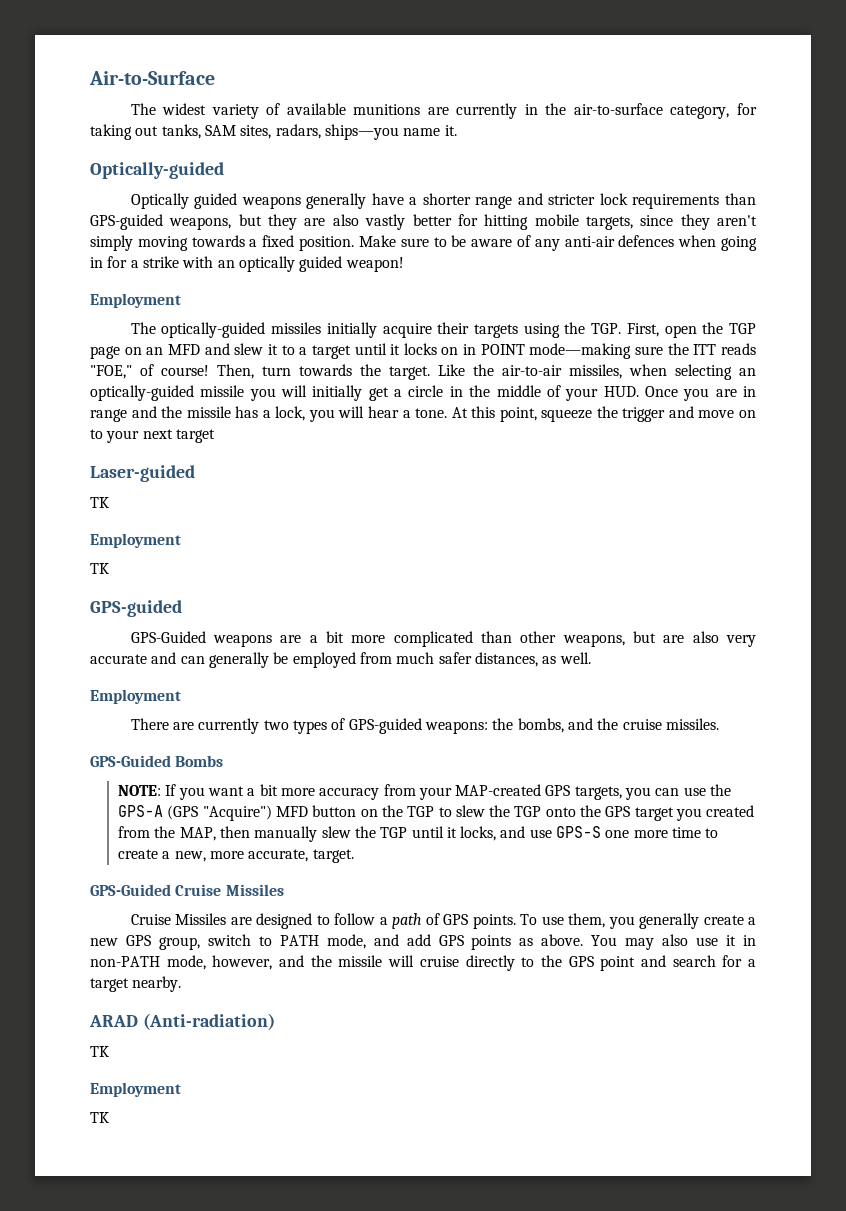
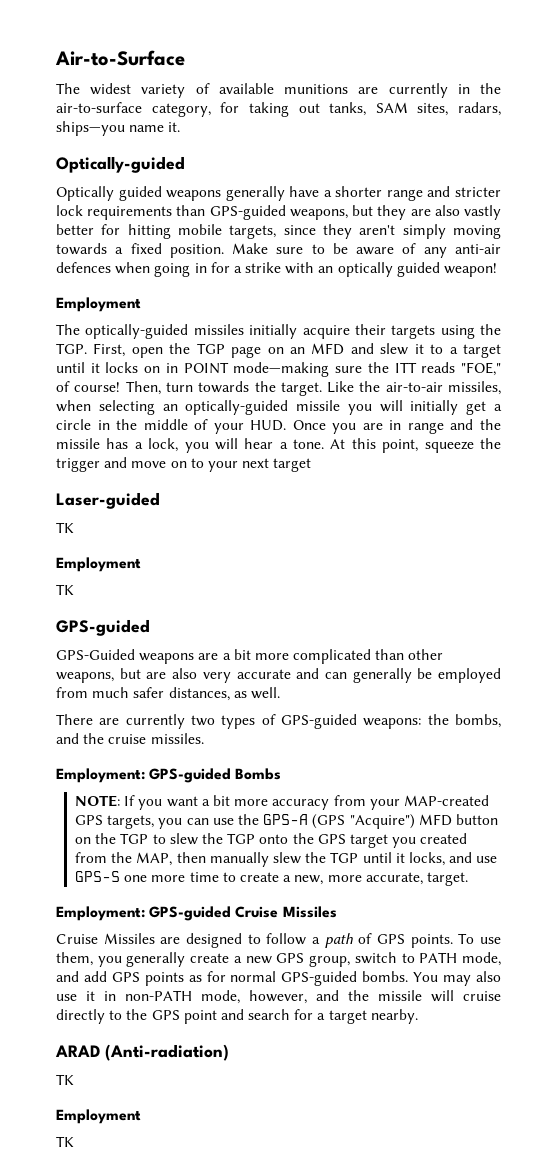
[90,689,181,704] // Employment -> (280, 693) none
[90,755,171,767] GPS-Guided -> [56,768,232,783] Employment: GPS-guided
[90,884,171,896] GPS-Guided -> [56,906,232,921] Employment: GPS-guided
[541,934,584,946] above. -> [206,971,409,986] for normal GPS-guided bombs.

